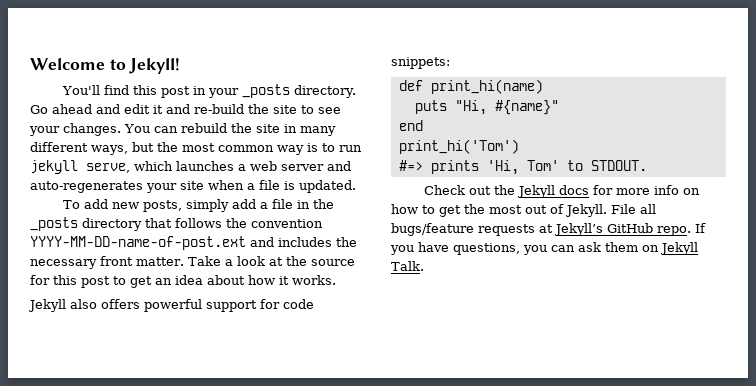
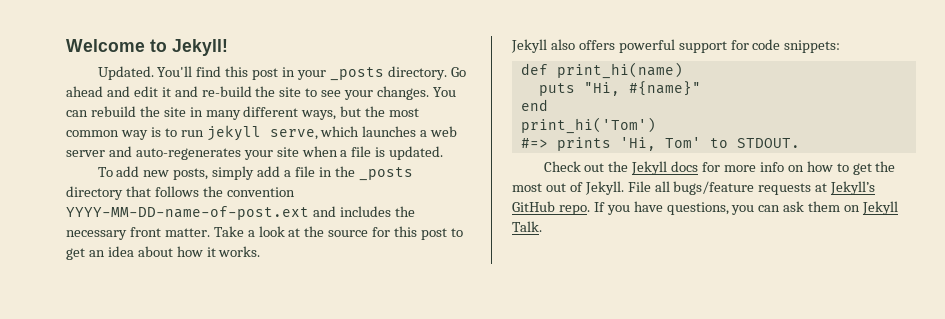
(181, 66) none -> [97,66,154,80] Updated.

